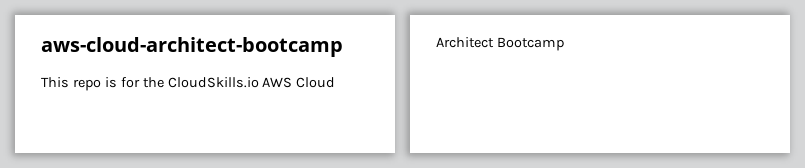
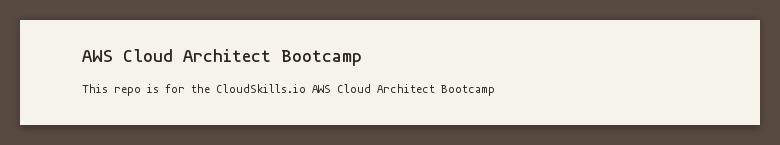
[41,37,343,57] aws-cloud-architect-bootcamp -> [82,49,362,66] AWS Cloud Architect Bootcamp

